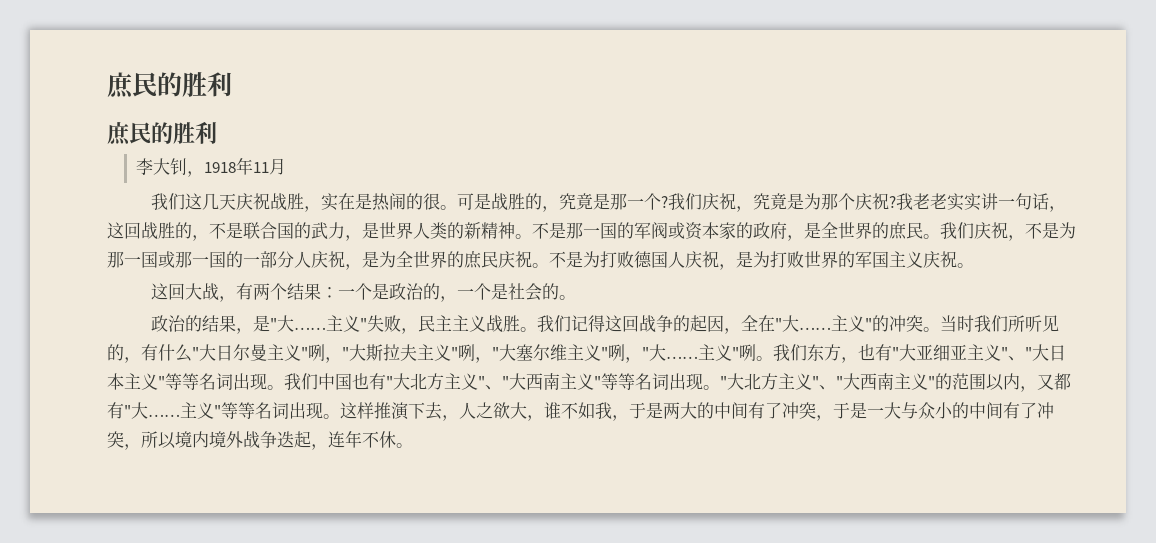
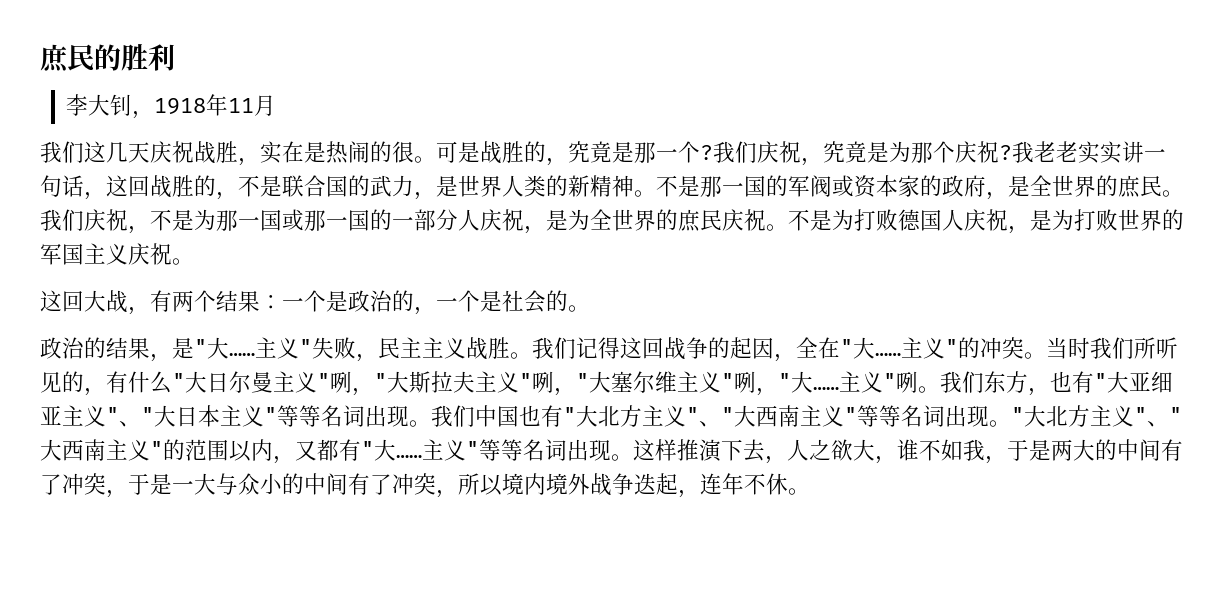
[107,72,232,99] [107,121,217,146] 庶民的胜利 // 庶民的胜利 -> [40,44,175,73] 庶民的胜利

